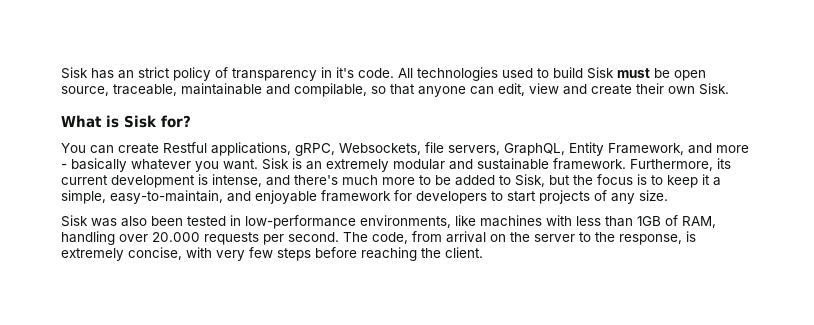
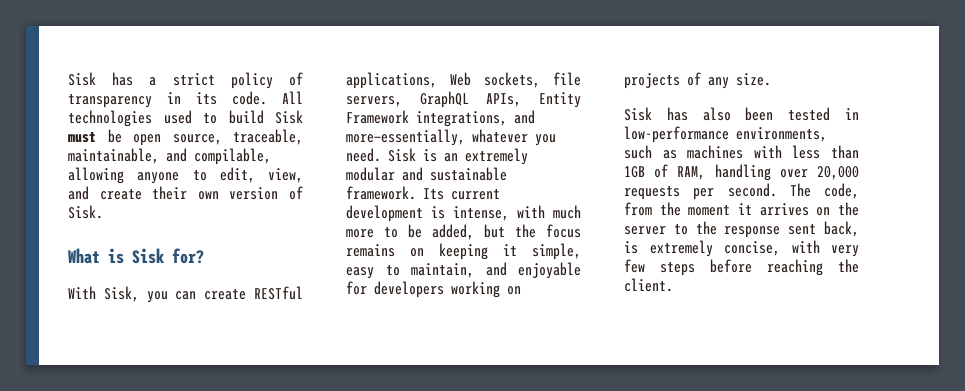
[61,67,134,79] Sisk has an -> [68,72,157,86] Sisk has a
[336,67,354,78] it's -> [196,92,217,105] its
[181,83,262,95] maintainable -> [68,148,159,164] maintainable,
[371,83,559,97] so that anyone can edit, view -> [68,167,303,184] allowing anyone to edit, view,
(695, 90) none -> [229,186,303,200] version of
[61,142,749,156] [61,158,127,172] You can create Restful applications, gRPC, Websockets, file servers, GraphQL, Entity Framework, and more - basically -> [68,286,303,303] [346,72,581,89] [346,91,581,108] [346,110,535,127] [346,129,465,146] With Sisk, you can create RESTful applications, Web sockets, file servers, GraphQL APIs, Entity Framework integrations, and more—essentially,
[223,159,258,170] want. -> [346,148,381,162] need.
[630,158,731,171] Furthermore, its -> [423,188,444,200] Its
[266,175,338,186] and there's -> [517,205,545,218] with
[455,174,721,188] [61,190,223,204] added to Sisk, but the focus is to keep it a simple, easy-to-maintain, -> [432,224,581,240] [346,243,581,260] [346,263,474,279] added, but the focus remains on keeping it simple, easy to maintain,
[321,190,391,202] framework -> (581, 270) none
[491,191,536,202] to start -> [451,281,521,298] working on
[91,218,117,227] was -> [666,107,688,121] has
[455,215,476,226] like -> [624,145,677,159] such as
[152,232,200,242] 20.000 -> [817,166,859,180] 20,000
[446,231,486,243] arrival -> [659,202,809,216] the moment it arrives
[619,234,682,245] response, -> [724,221,859,238] response sent back,

